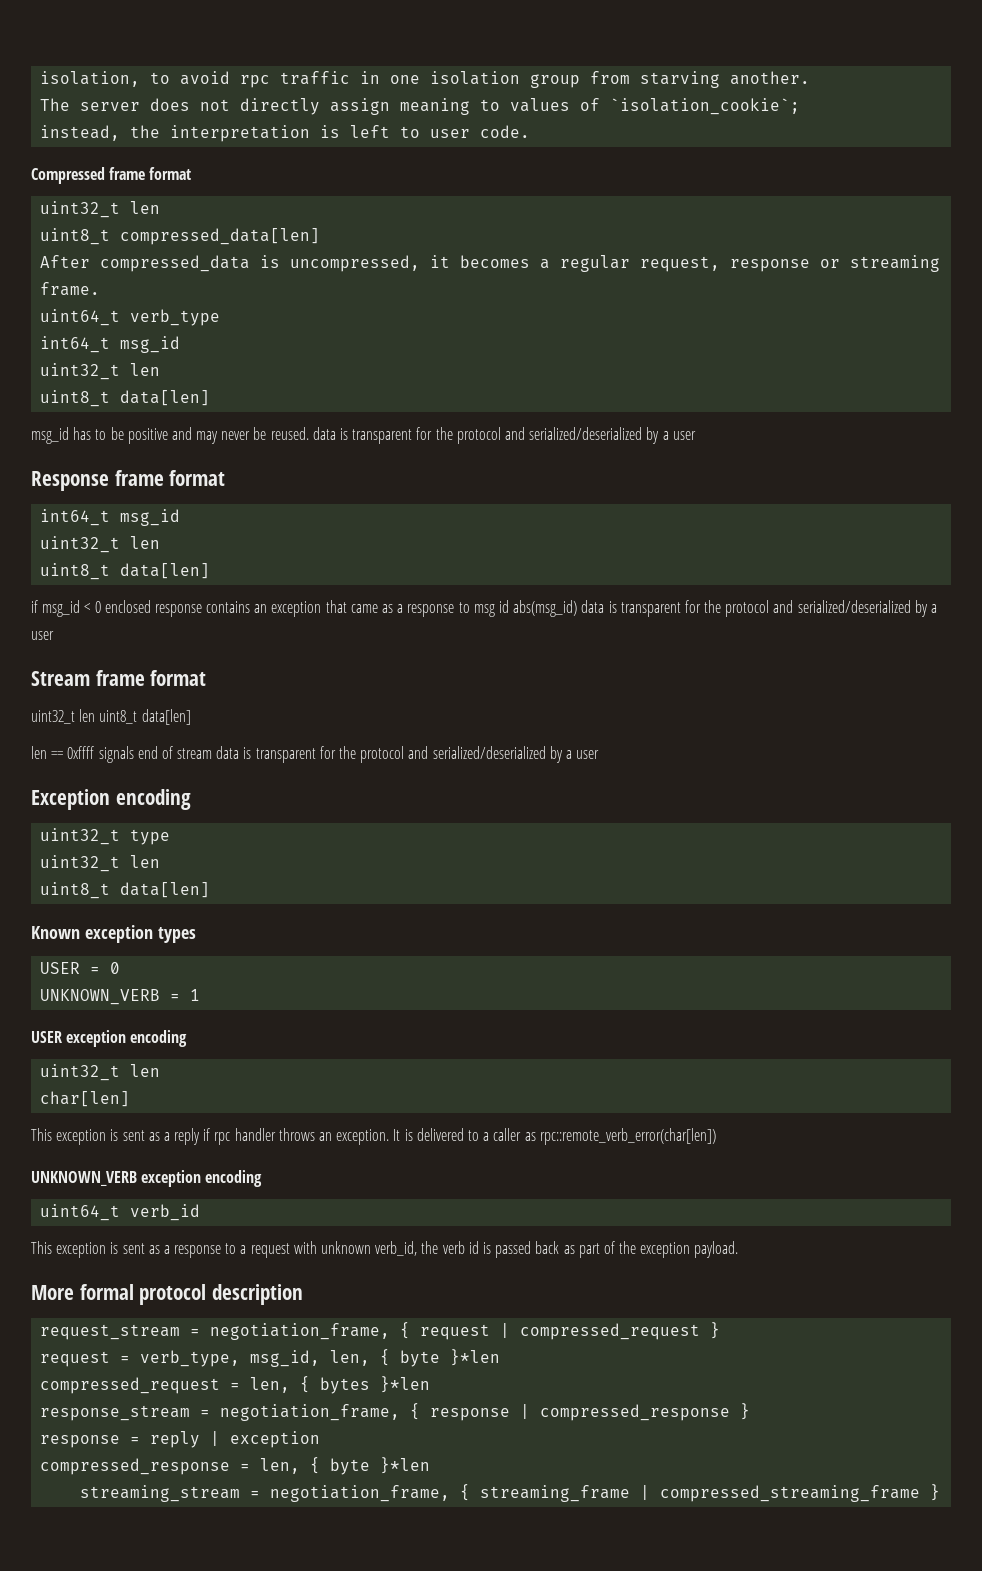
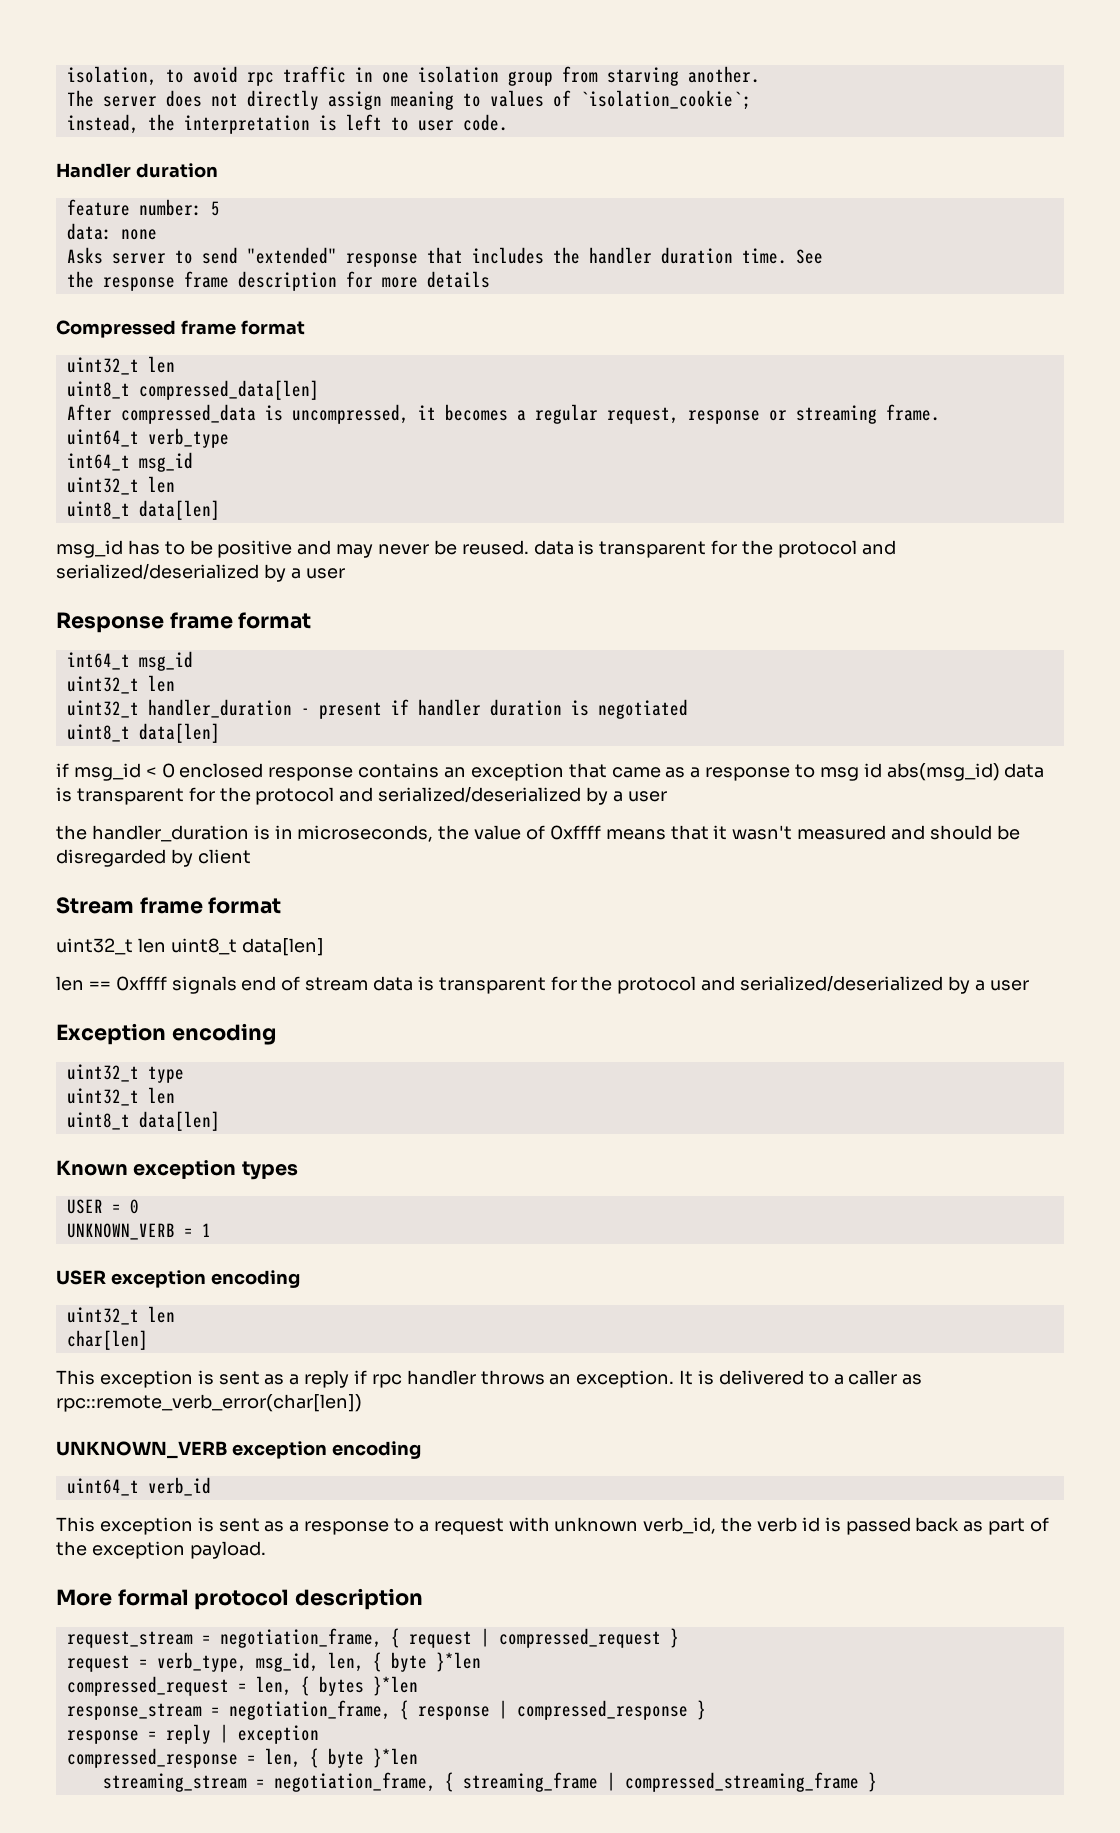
(531, 131) none -> [56,163,218,178] [66,199,220,216] [66,223,157,240] [66,247,823,267] [66,271,490,291] // Handler duration // feature number: 5 // data: none // Asks server to send "extended" response that includes the handler duration time. See // the response frame description for more details
(161, 542) none -> [66,699,688,719] // uint32_t handler_duration - present if handler duration is negotiated
(54, 635) none -> [56,825,1020,842] [56,849,251,867] // the handler_duration is in microseconds, the value of 0xffff means that it wasn't measured and should be disregarded by client

